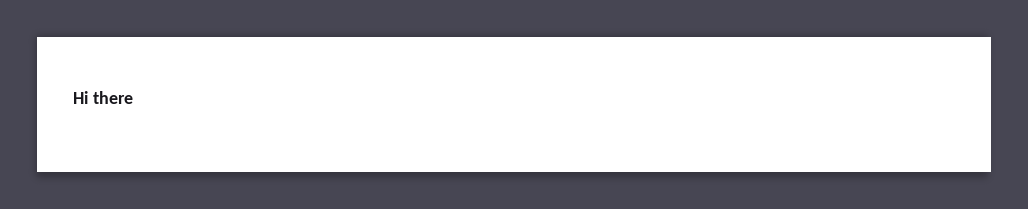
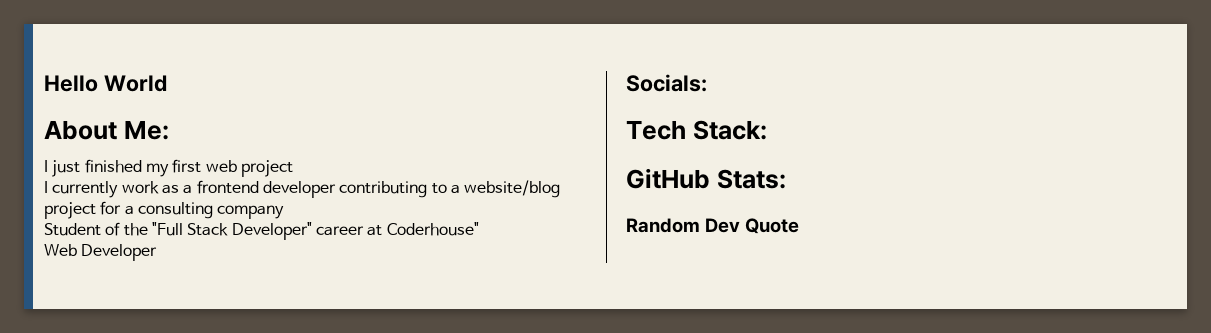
[73,91,133,104] Hi there -> [44,75,167,92] [44,120,169,140] [44,159,293,177] [44,180,561,198] [44,201,285,219] [44,222,479,240] [44,244,158,261] [626,74,707,92] [626,120,767,140] [626,168,786,189] [626,218,800,234] Hello World // About Me: // I just finished my first web project // I currently work as a frontend developer contributing to a website/blog project for a consulting company // Student of the "Full Stack Developer" career at Coderhouse" // Web Developer // Socials: // Tech Stack: // GitHub Stats: // Random Dev Quote

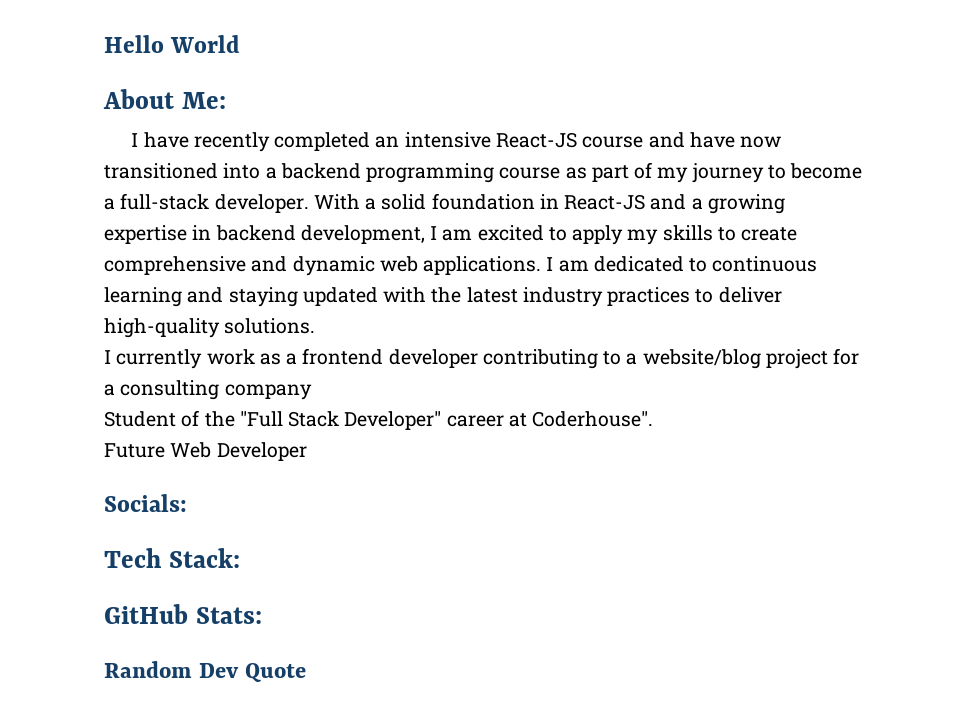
[52,159,293,177] just finished my first web project -> [143,132,782,152] [104,162,863,183] [104,193,785,214] [104,225,798,245] [104,256,818,276] [104,287,782,307] [104,318,316,338] have recently completed an intensive React-JS course and have now transitioned into a backend programming course as part of my journey to become a full-stack developer. With a solid foundation in React-JS and a growing expertise in backend development, I am excited to apply my skills to create comprehensive and dynamic web applications. I am dedicated to continuous learning and staying updated with the latest industry practices to deliver high-quality solutions.
[386,222,479,236] Coderhouse" // -> [532,411,654,427] [104,443,165,458] Coderhouse". // Future

